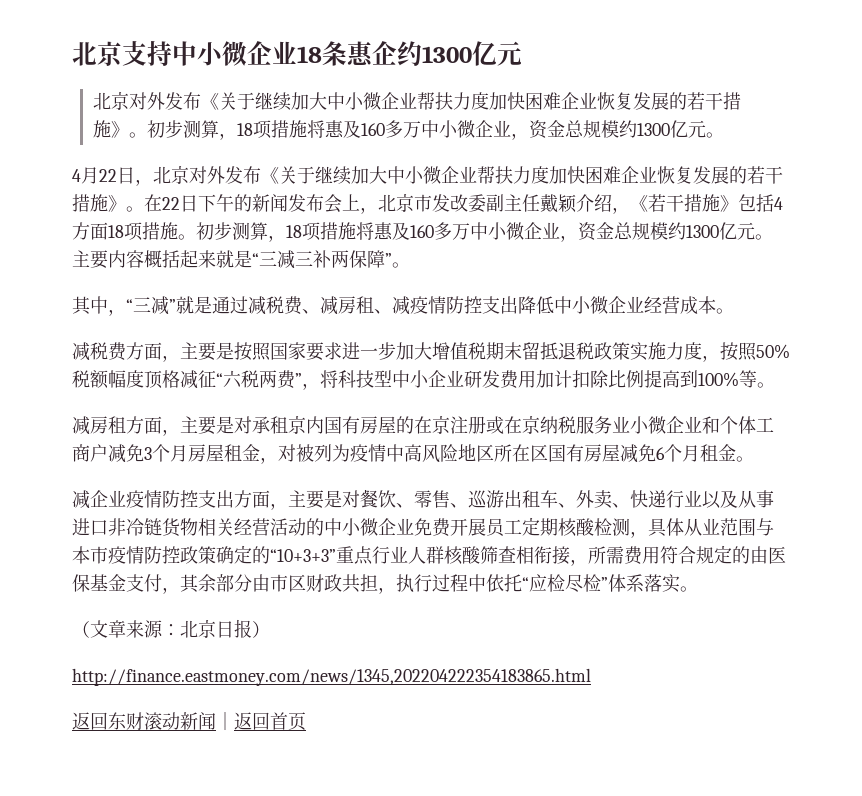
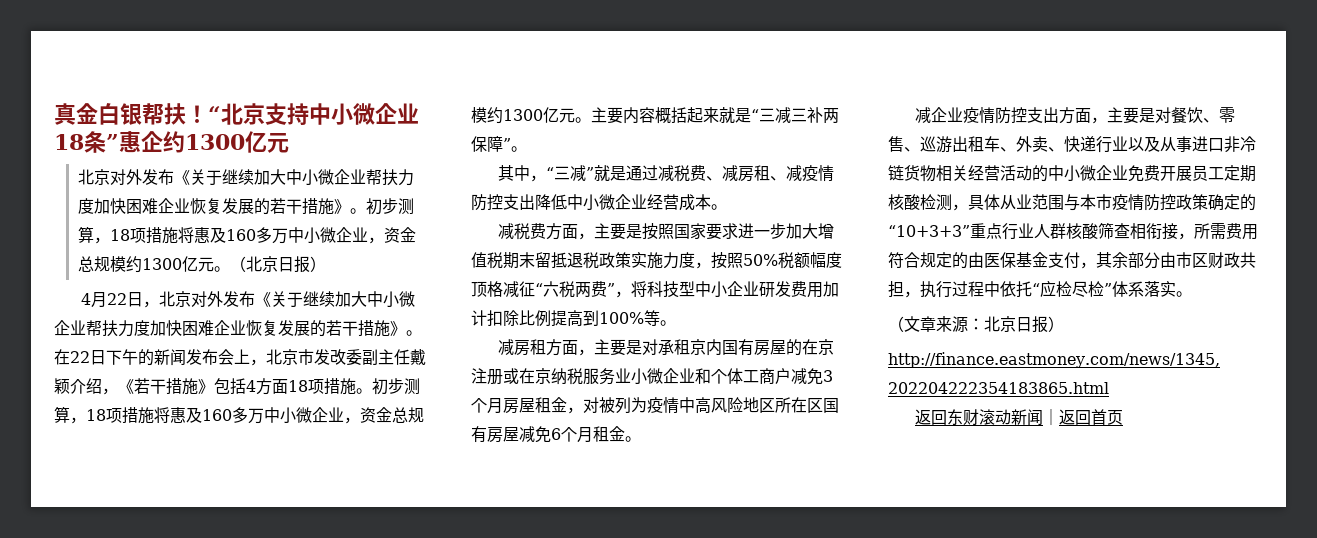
(72, 54) none -> [54,103,221,125] 真金白银帮扶！“
(347, 53) none -> [106,134,119,150] ”
(724, 135) none -> [229,256,326,273] （北京日报）

